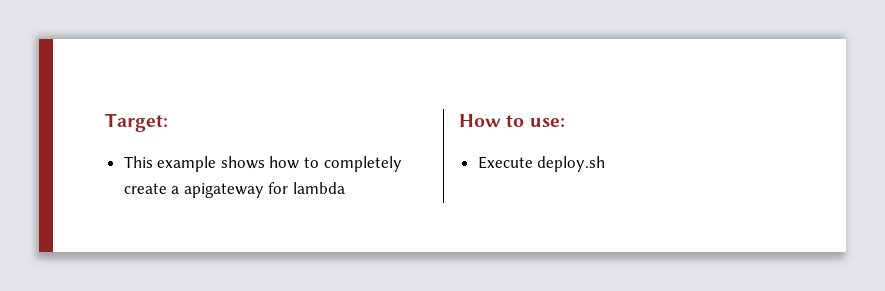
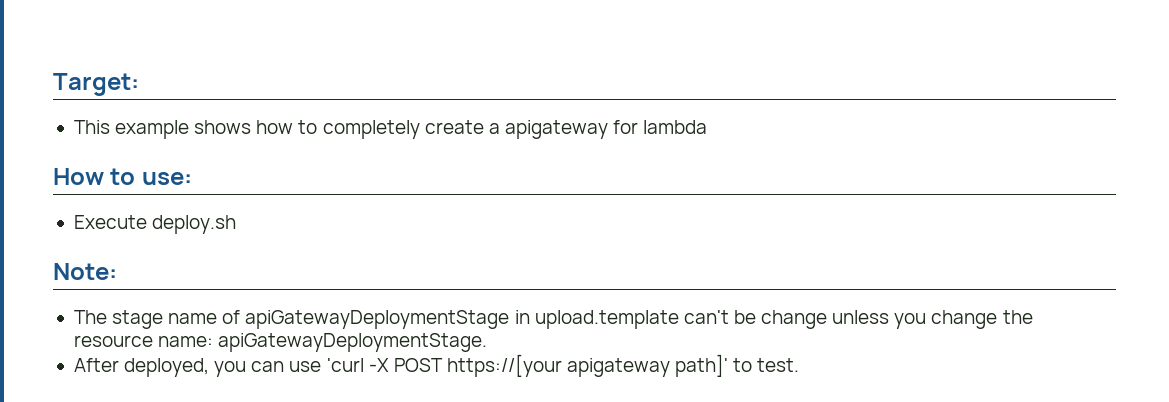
(606, 164) none -> [53,263,117,280] [73,310,1033,329] [73,333,488,352] [73,354,800,377] // Note: // The stage name of apiGatewayDeploymentStage in upload.template can't be change unless you change the resource name: apiGatewayDeploymentStage. // After deployed, you can use 'curl -X POST https://[your apigateway path]' to test.

